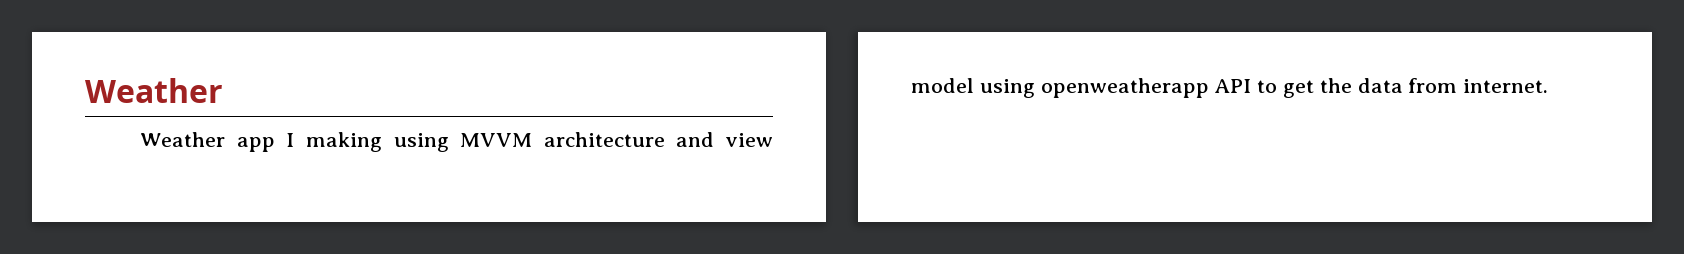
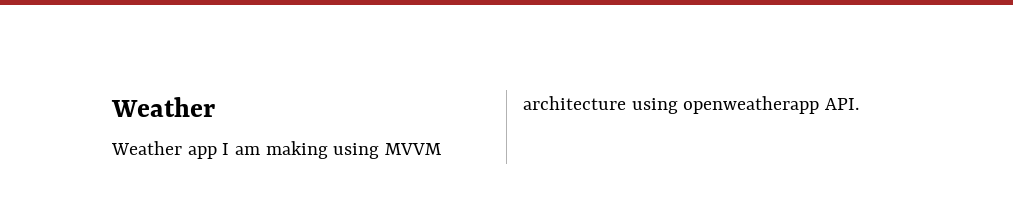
(295, 140) none -> [235,146,261,155] am
[676,132,773,147] [911,78,1549,98] and view model using openweatherapp API to get the data from internet. -> [631,96,860,114] using openweatherapp API.

